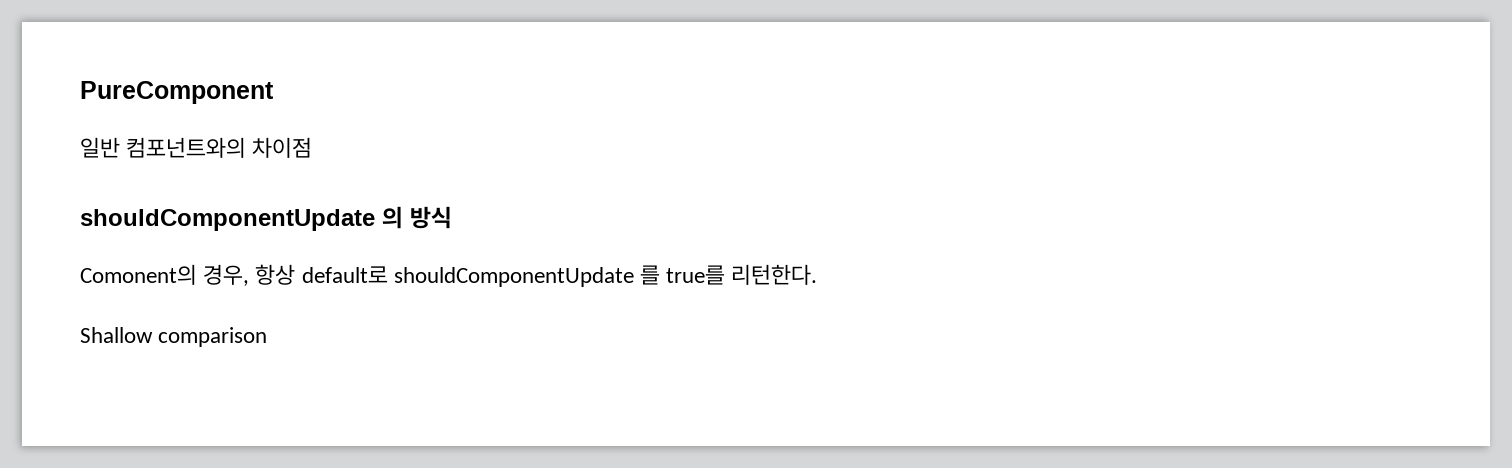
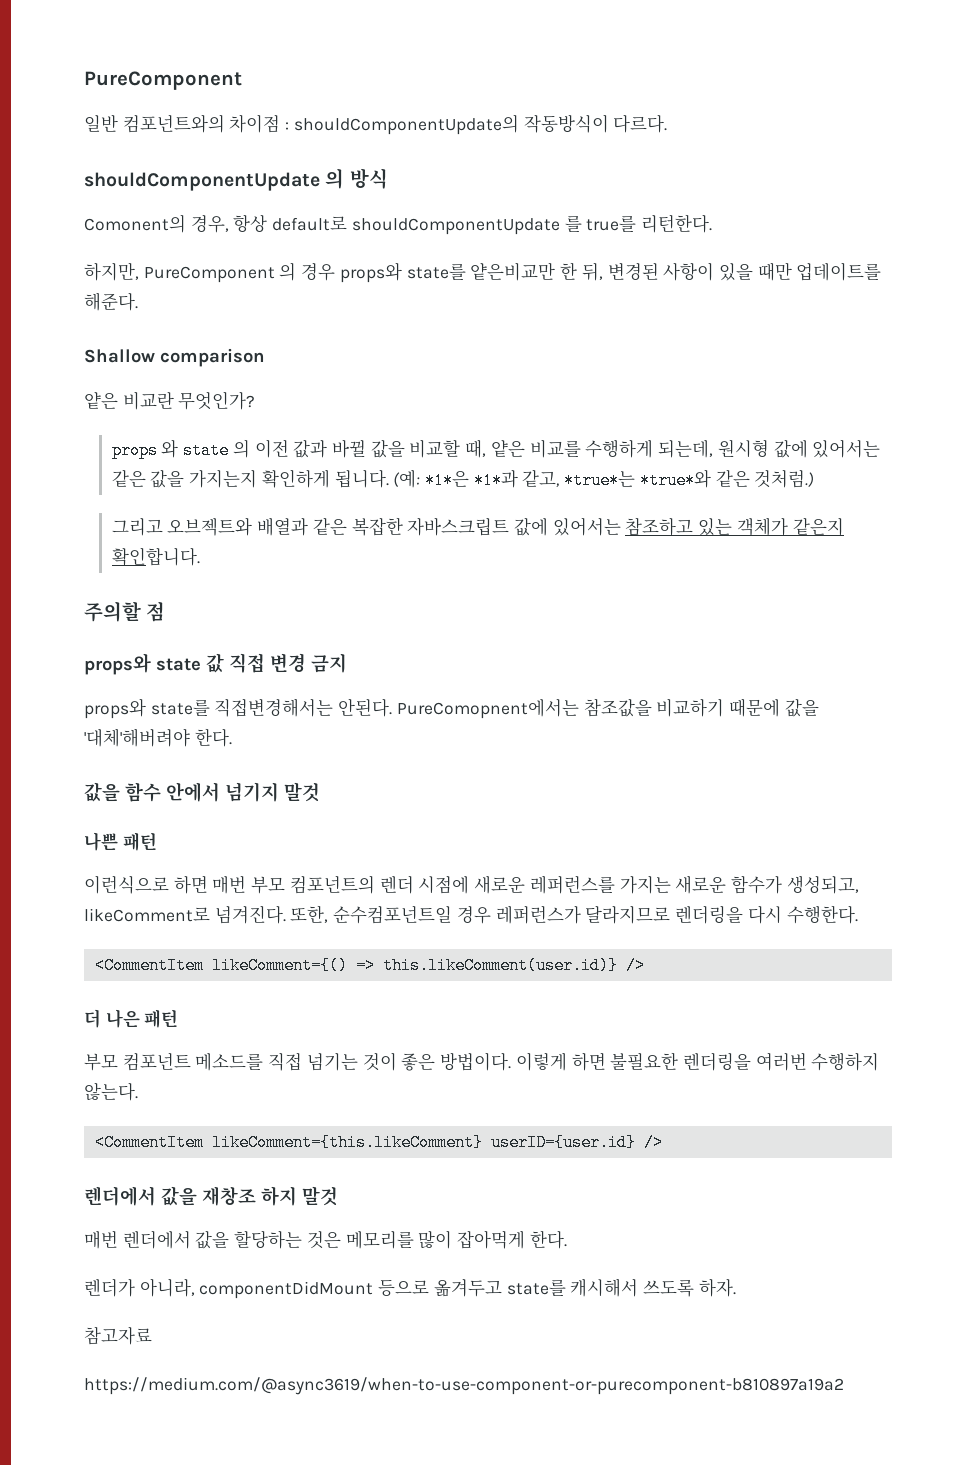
(313, 147) none -> [285,114,668,135] : shouldComponentUpdate의 작동방식이 다르다.
[80,327,268,347] Shallow comparison -> [84,262,882,283] [84,292,138,311] [84,348,265,367] [84,391,256,410] [111,439,881,459] [111,469,815,489] [111,517,844,536] [111,547,200,566] [84,601,166,622] [84,653,347,675] [84,698,819,719] [84,728,232,747] [84,782,320,802] [84,832,157,851] [84,875,859,894] [84,905,858,924] [94,957,645,974] [84,1009,179,1028] [84,1052,880,1071] [84,1082,138,1101] [94,1134,663,1151] [84,1186,338,1206] [84,1230,567,1249] [84,1278,736,1299] [84,1326,152,1345] [84,1377,844,1395] 하지만, PureComponent 의 경우 props와 state를 얕은비교만 한 뒤, 변경된 사항이 있을 때만 업데이트를 해준다. // Shallow comparison // 얕은 비교란 무엇인가? // props 와 state 의 이전 값과 바뀔 값을 비교할 때, 얕은 비교를 수행하게 되는데, 원시형 값에 있어서는 같은 값을 가지는지 확인하게 됩니다. (예: *1*은 *1*과 같고, *true*는 *true*와 같은 것처럼.) // 그리고 오브젝트와 배열과 같은 복잡한 자바스크립트 값에 있어서는 참조하고 있는 객체가 같은지 확인합니다. // 주의할 점 // props와 state 값 직접 변경 금지 // props와 state를 직접변경해서는 안된다. PureComopnent에서는 참조값을 비교하기 때문에 값을 '대체'해버려야 한다. // 값을 함수 안에서 넘기지 말것 // 나쁜 패턴 // 이런식으로 하면 매번 부모 컴포넌트의 렌더 시점에 새로운 레퍼런스를 가지는 새로운 함수가 생성되고, likeComment로 넘겨진다. 또한, 순수컴포넌트일 경우 레퍼런스가 달라지므로 렌더링을 다시 수행한다. // <CommentItem likeComment={() => this.likeComment(user.id)} /> // 더 나은 패턴 // 부모 컴포넌트 메소드를 직접 넘기는 것이 좋은 방법이다. 이렇게 하면 불필요한 렌더링을 여러번 수행하지 않는다. // <CommentItem likeComment={this.likeComment} userID={user.id} /> // 렌더에서 값을 재창조 하지 말것 // 매번 렌더에서 값을 할당하는 것은 메모리를 많이 잡아먹게 한다. // 렌더가 아니라, componentDidMount 등으로 옮겨두고 state를 캐시해서 쓰도록 하자. // 참고자료 // https://medium.com/@async3619/when-to-use-component-or-purecomponent-b810897a19a2

